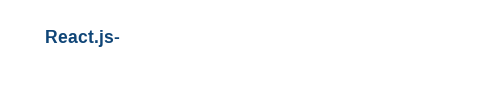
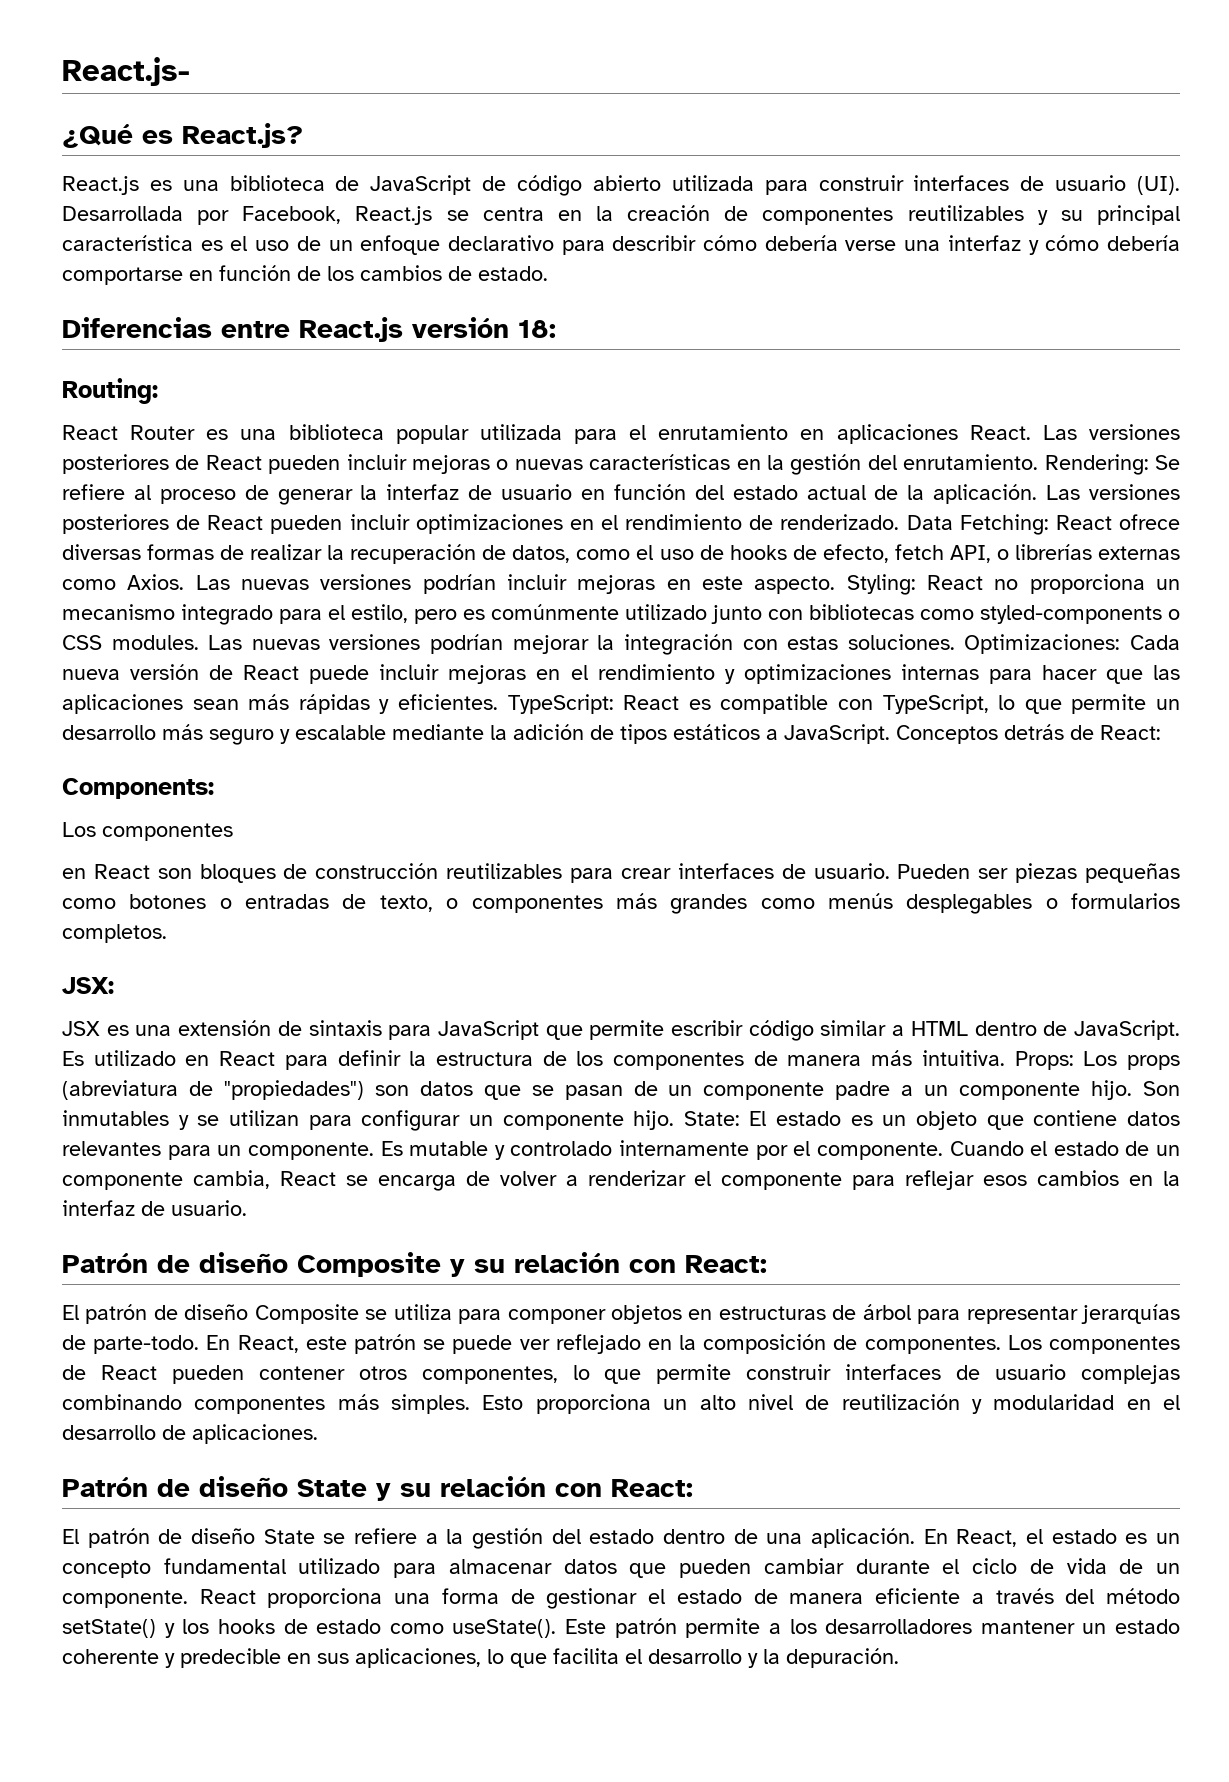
(120, 38) none -> [62,123,303,148] [62,175,1180,196] [62,205,1180,225] [62,235,1181,255] [62,265,548,285] [62,317,556,342] [62,378,158,404] [62,424,1180,444] [62,454,1180,475] [62,484,1181,505] [62,514,1180,535] [62,544,1181,564] [62,574,1181,595] [62,604,1180,625] [62,634,1181,655] [62,664,1180,684] [62,694,1180,714] [62,724,1161,745] [62,778,214,799] [62,822,233,841] [62,863,1180,883] [62,893,1180,914] [62,924,167,943] [62,977,114,994] [62,1020,1181,1041] [62,1050,1181,1070] [62,1080,1180,1100] [62,1110,1180,1131] [62,1140,1180,1160] [62,1170,1180,1191] [62,1200,247,1216] [62,1252,767,1277] [62,1304,1180,1324] [62,1334,1180,1354] [62,1364,1180,1384] [62,1394,1181,1414] [62,1424,318,1444] [62,1476,693,1501] [62,1528,1180,1549] [62,1558,1181,1578] [62,1588,1181,1609] [62,1618,1180,1638] [62,1648,899,1668] // ¿Qué es React.js? // React.js es una biblioteca de JavaScript de código abierto utilizada para construir interfaces de usuario (UI). Desarrollada por Facebook, React.js se centra en la creación de componentes reutilizables y su principal característica es el uso de un enfoque declarativo para describir cómo debería verse una interfaz y cómo debería comportarse en función de los cambios de estado. // Diferencias entre React.js versión 18: // Routing: // React Router es una biblioteca popular utilizada para el enrutamiento en aplicaciones React. Las versiones posteriores de React pueden incluir mejoras o nuevas características en la gestión del enrutamiento. Rendering: Se refiere al proceso de generar la interfaz de usuario en función del estado actual de la aplicación. Las versiones posteriores de React pueden incluir optimizaciones en el rendimiento de renderizado. Data Fetching: React ofrece diversas formas de realizar la recuperación de datos, como el uso de hooks de efecto, fetch API, o librerías externas como Axios. Las nuevas versiones podrían incluir mejoras en este aspecto. Styling: React no proporciona un mecanismo integrado para el estilo, pero es comúnmente utilizado junto con bibliotecas como styled-components o CSS modules. Las nuevas versiones podrían mejorar la integración con estas soluciones. Optimizaciones: Cada nueva versión de React puede incluir mejoras en el rendimiento y optimizaciones internas para hacer que las aplicaciones sean más rápidas y eficientes. TypeScript: React es compatible con TypeScript, lo que permite un desarrollo más seguro y escalable mediante la adición de tipos estáticos a JavaScript. Conceptos detrás de React: // Components: // Los componentes // en React son bloques de construcción reutilizables para crear interfaces de usuario. Pueden ser piezas pequeñas como botones o entradas de texto, o componentes más grandes como menús desplegables o formularios completos. // JSX: // JSX es una extensión de sintaxis para JavaScript que permite escribir código similar a HTML dentro de JavaScript. Es utilizado en React para definir la estructura de los componentes de manera más intuitiva. Props: Los props (abreviatura de "propiedades") son datos que se pasan de un componente padre a un componente hijo. Son inmutables y se utilizan para configurar un componente hijo. State: El estado es un objeto que contiene datos relevantes para un componente. Es mutable y controlado internamente por el componente. Cuando el estado de un componente cambia, React se encarga de volver a renderizar el componente para reflejar esos cambios en la interfaz de usuario. // Patrón de diseño Composite y su relación con React: // El patrón de diseño Composite se utiliza para componer objetos en estructuras de árbol para representar jerarquías de parte-todo. En React, este patrón se puede ver reflejado en la composición de componentes. Los componentes de React pueden contener otros componentes, lo que permite construir interfaces de usuario complejas combinando componentes más simples. Esto proporciona un alto nivel de reutilización y modularidad en el desarrollo de aplicaciones. // Patrón de diseño State y su relación con React: // El patrón de diseño State se refiere a la gestión del estado dentro de una aplicación. En React, el estado es un concepto fundamental utilizado para almacenar datos que pueden cambiar durante el ciclo de vida de un componente. React proporciona una forma de gestionar el estado de manera eficiente a través del método setState() y los hooks de estado como useState(). Este patrón permite a los desarrolladores mantener un estado coherente y predecible en sus aplicaciones, lo que facilita el desarrollo y la depuración.

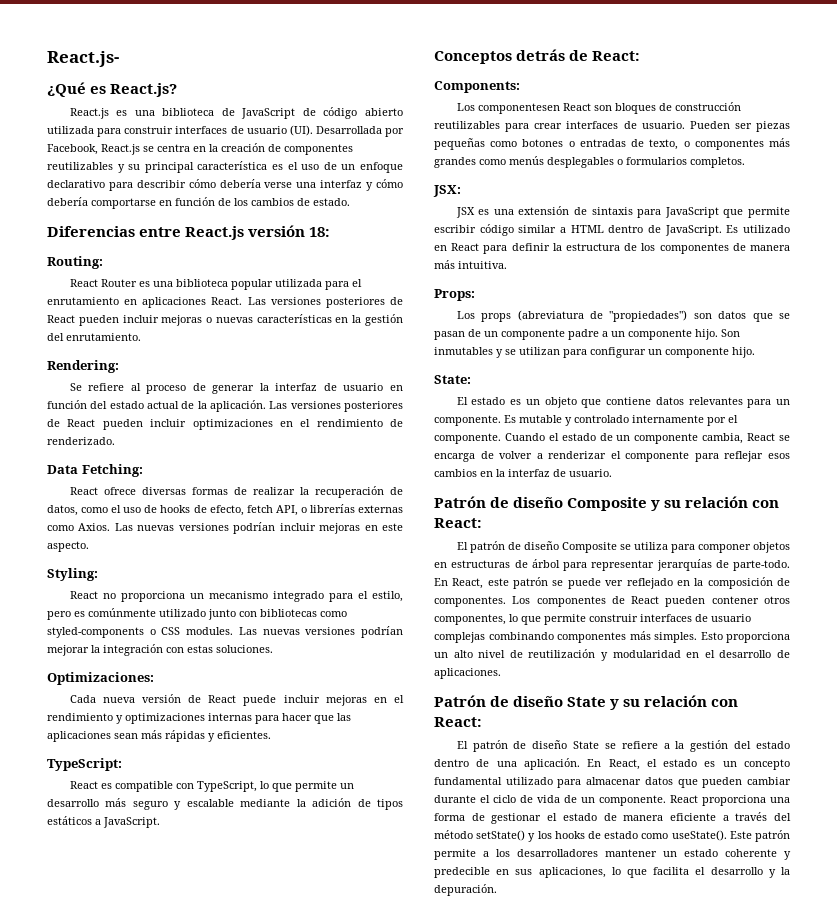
(1039, 462) none -> (141, 337) //
(1149, 464) none -> (119, 366) //
(900, 522) none -> (115, 441) //
(1049, 524) none -> (143, 470) //
(836, 585) none -> (89, 546) //
(916, 584) none -> (98, 574) //
(955, 642) none -> (273, 649) //
(1121, 644) none -> (154, 678) //
(498, 702) none -> (271, 735) //
(614, 704) none -> (122, 764) //
(890, 734) none -> (160, 822) //
[102,823,233,841] [62,868,86,879] componentes // en -> [477,103,560,114] componentesen
(1005, 1058) none -> (507, 265) //
(1074, 1060) none -> (475, 295) //
(675, 1120) none -> (755, 352) //
(740, 1118) none -> (471, 379) //

